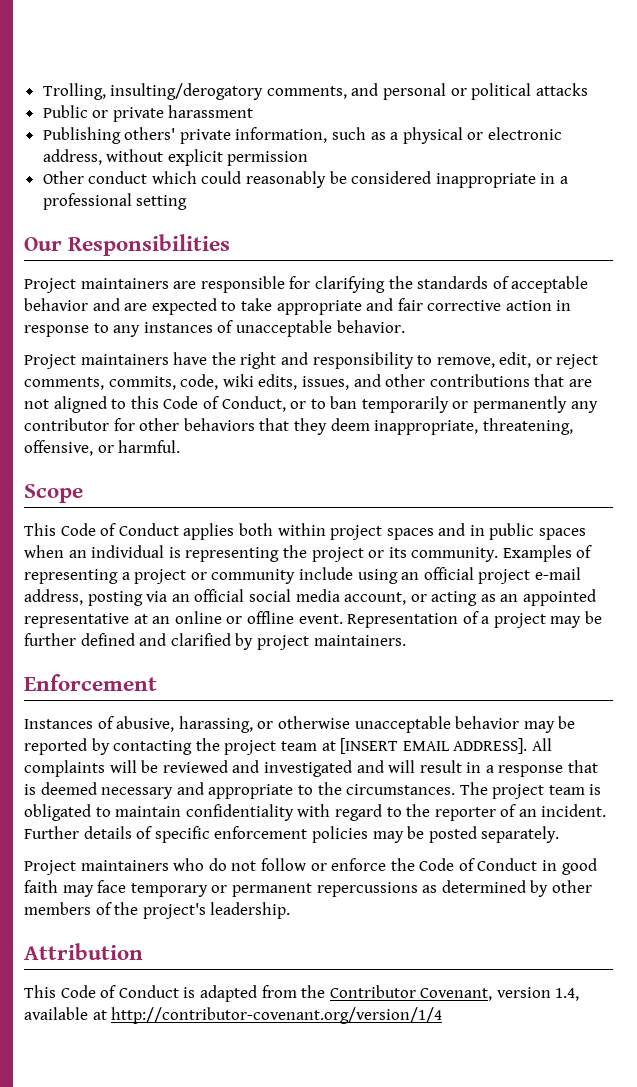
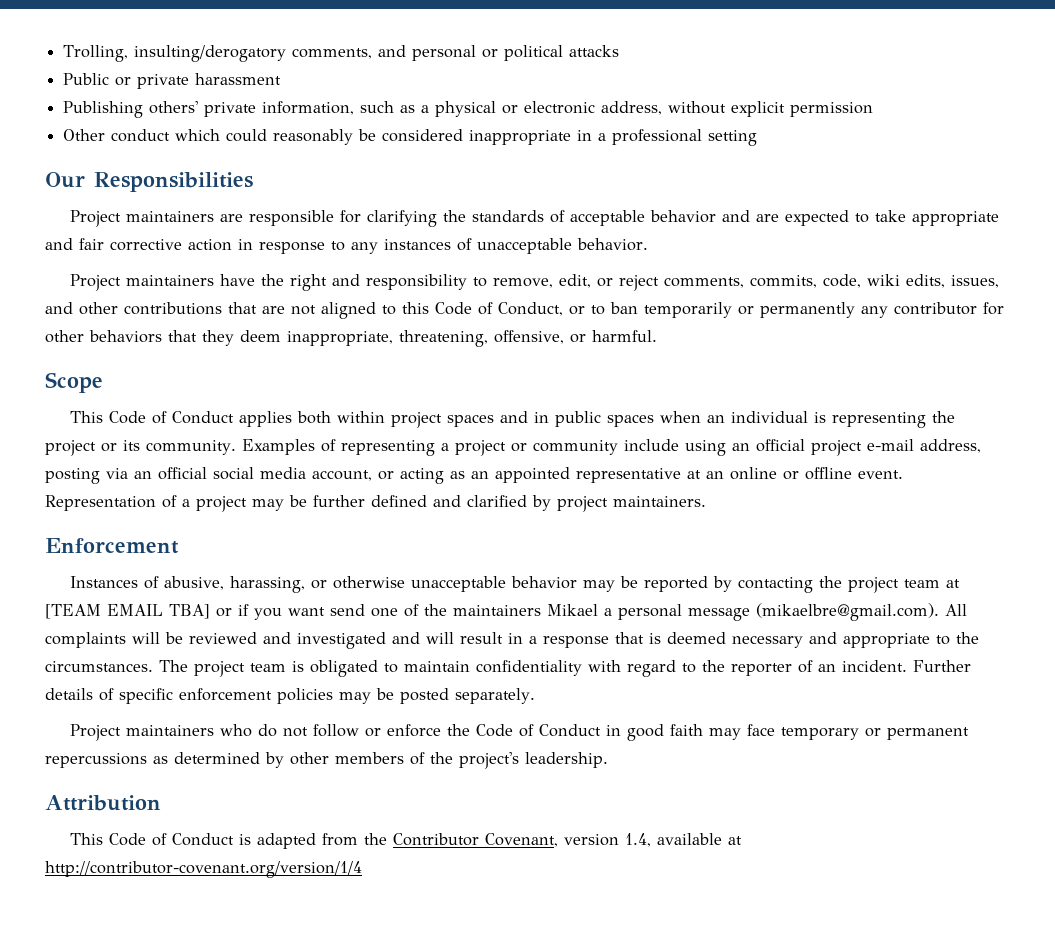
[340,738,528,754] [INSERT EMAIL ADDRESS]. -> [45,603,939,621] [TEAM EMAIL TBA] or if you want send one of the maintainers Mikael a personal message (mikaelbre@gmail.com).

